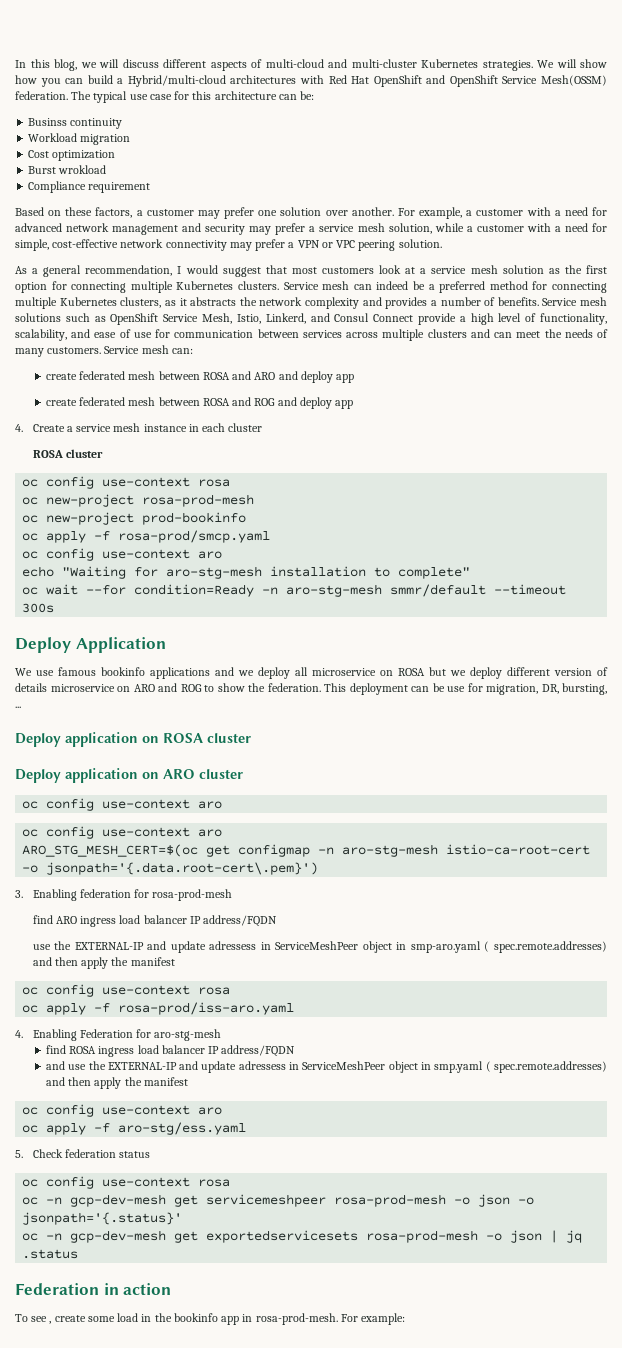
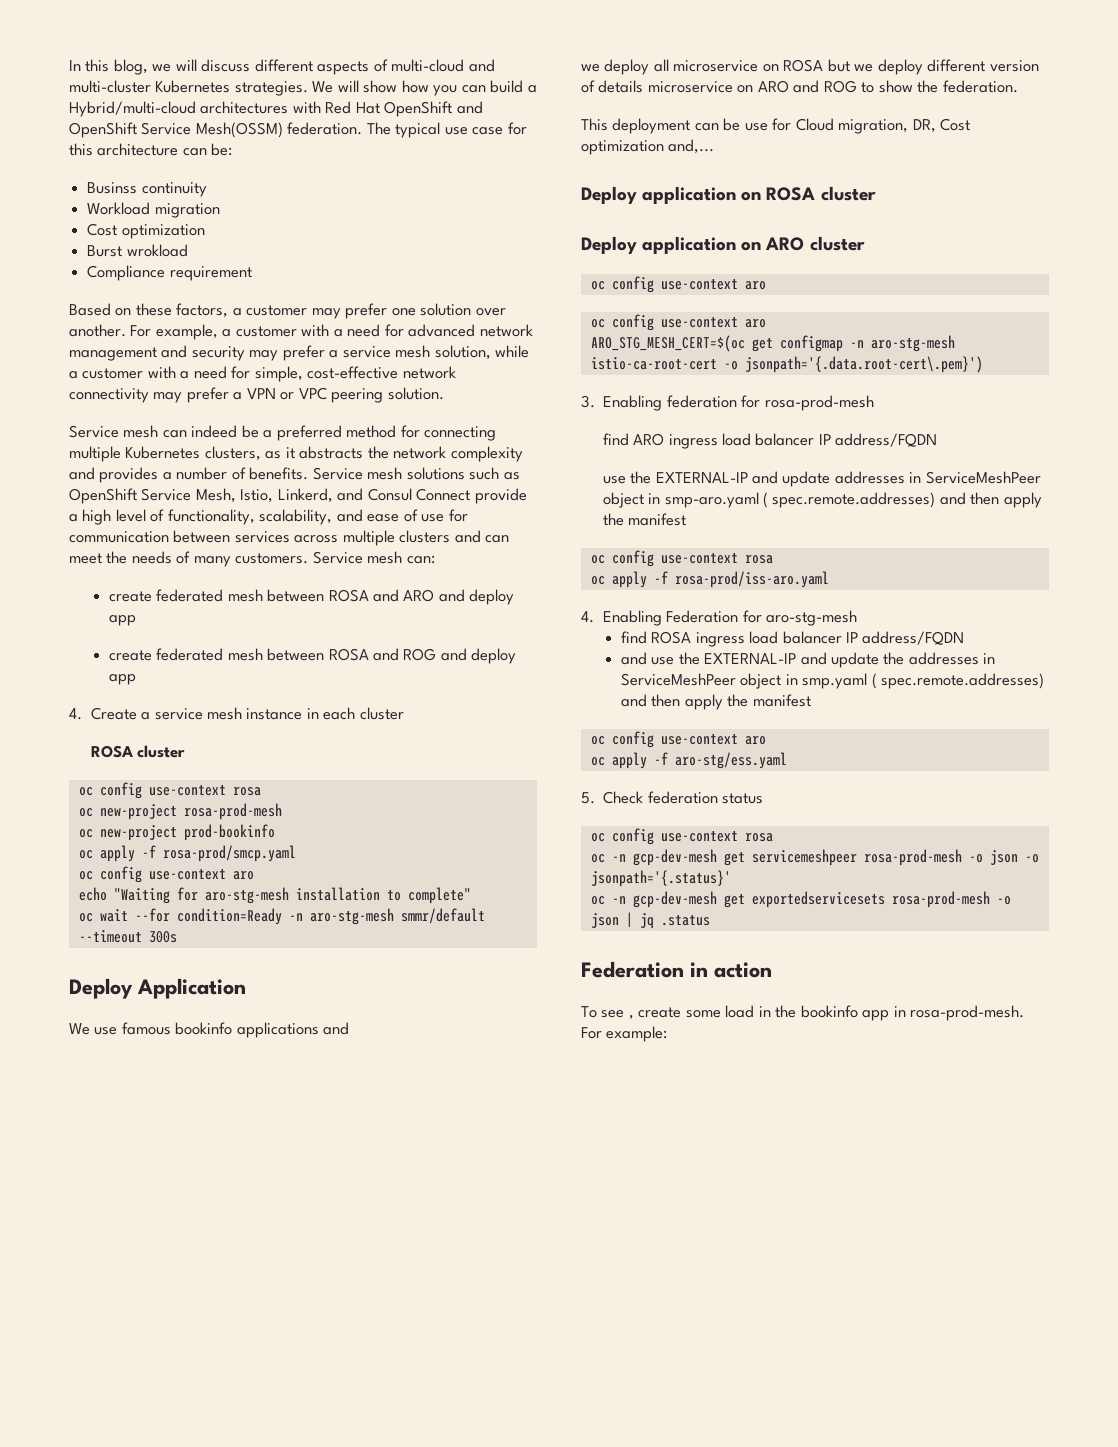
[15,265,607,277] [15,281,279,293] As a general recommendation, I would suggest that most customers look at a service mesh solution as the first option for connecting multiple Kubernetes clusters. -> (444, 393) none
(234, 671) none -> (350, 1028) //
(321, 687) none -> (1018, 86) //
(483, 687) none -> [795,118,834,131] Cloud
[562,683,607,695] [15,706,21,708] bursting, ... -> [940,118,971,131] [581,139,715,155] Cost optimization and,...
[209,941,257,950] adressess -> [834,471,905,484] addresses
[238,1061,286,1070] adressess -> [883,652,979,665] the addresses

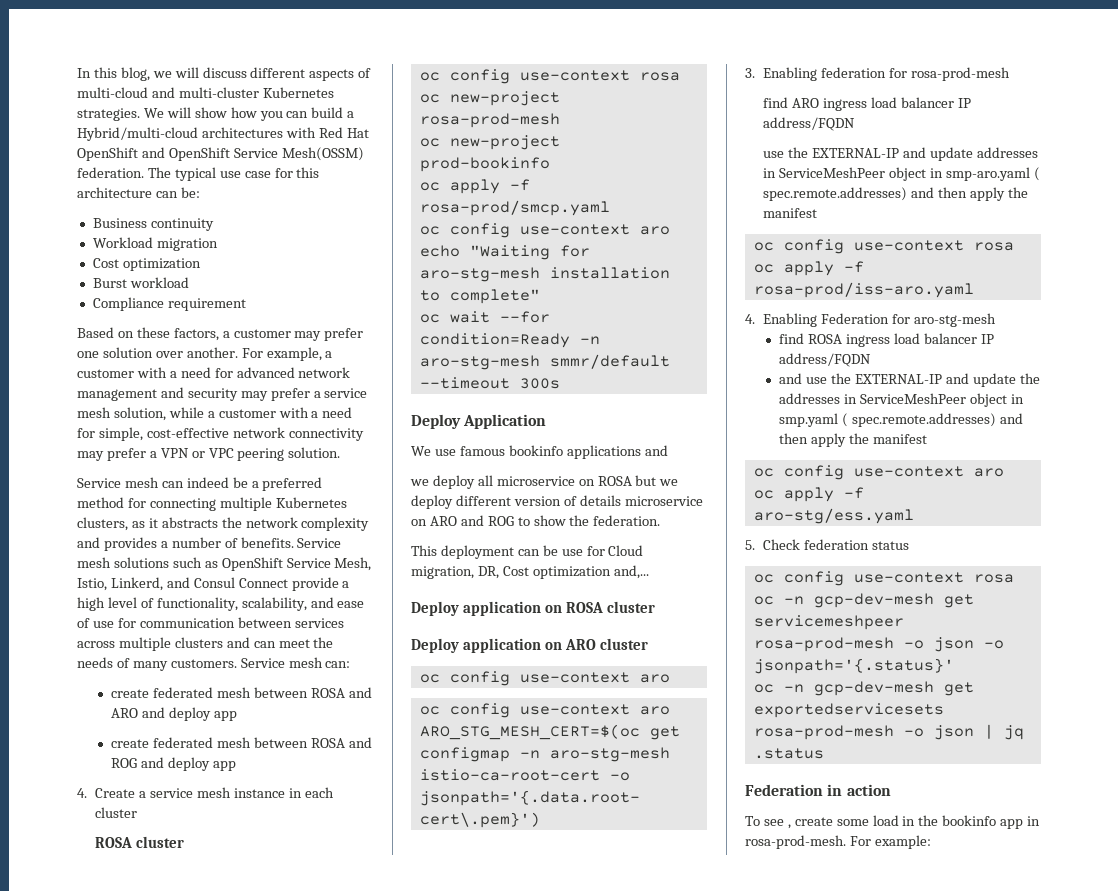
[87,182,138,194] Businss -> [92,218,147,228] Business
[126,244,188,257] wrokload -> [129,277,189,288] workload

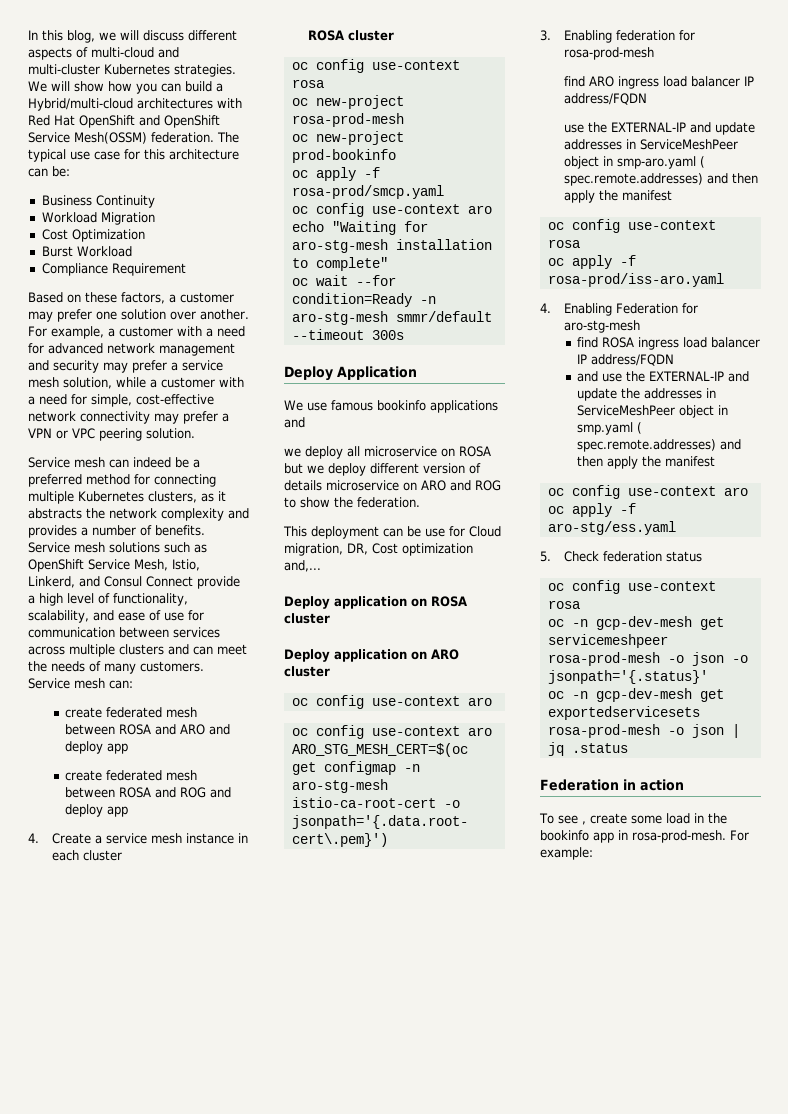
[150,218,214,231] [92,237,218,251] [92,258,201,271] continuity // Workload migration // Cost optimization -> [95,195,155,208] [41,212,155,225] [41,229,145,242] Continuity // Workload Migration // Cost Optimization
[129,277,189,288] workload -> [76,246,132,257] Workload
[167,298,246,311] requirement -> [111,263,186,276] Requirement

